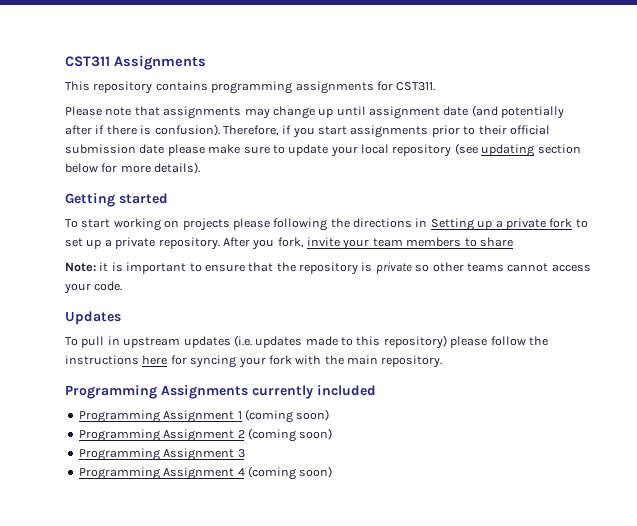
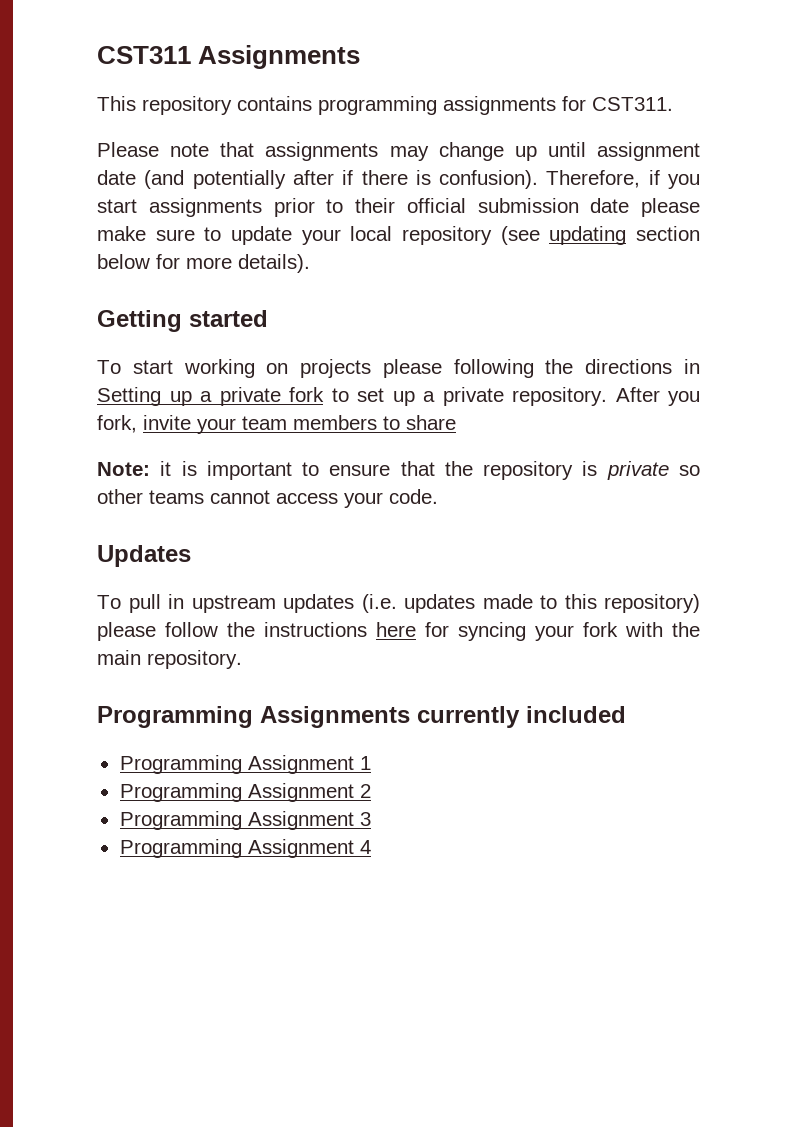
[244,409,330,423] (coming soon) -> (371, 763) none
[247,428,333,442] (coming soon) -> (371, 791) none
[247,466,333,480] (coming soon) -> (371, 847) none

